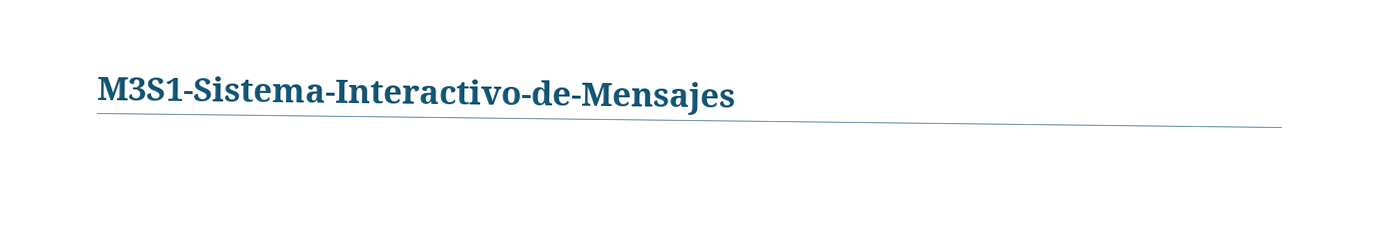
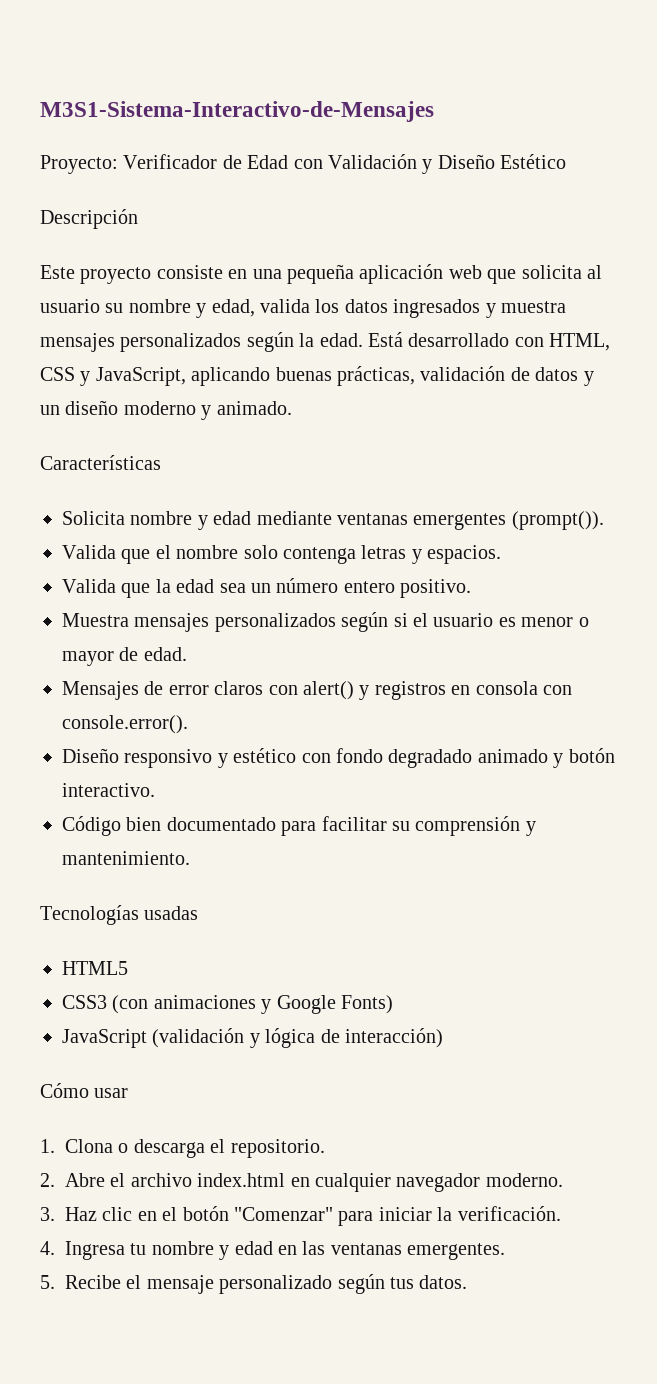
(736, 95) none -> [40,154,567,174] [40,209,138,229] [40,264,602,284] [40,299,566,318] [40,332,611,352] [40,366,594,386] [40,400,292,420] [40,455,161,470] [62,511,604,530] [62,545,502,564] [62,578,472,598] [62,612,589,632] [62,647,187,666] [62,681,572,700] [62,715,188,734] [62,748,615,768] [62,783,155,797] [62,816,536,836] [62,851,190,865] [40,905,199,925] [62,961,128,975] [62,995,393,1014] [62,1028,443,1048] [40,1083,129,1098] [40,1139,325,1158] [40,1173,563,1192] [40,1206,561,1226] [40,1241,506,1260] [40,1274,468,1294] // Proyecto: Verificador de Edad con Validación y Diseño Estético // Descripción // Este proyecto consiste en una pequeña aplicación web que solicita al usuario su nombre y edad, valida los datos ingresados y muestra mensajes personalizados según la edad. Está desarrollado con HTML, CSS y JavaScript, aplicando buenas prácticas, validación de datos y un diseño moderno y animado. // Características // Solicita nombre y edad mediante ventanas emergentes (prompt()). // Valida que el nombre solo contenga letras y espacios. // Valida que la edad sea un número entero positivo. // Muestra mensajes personalizados según si el usuario es menor o mayor de edad. // Mensajes de error claros con alert() y registros en consola con console.error(). // Diseño responsivo y estético con fondo degradado animado y botón interactivo. // Código bien documentado para facilitar su comprensión y mantenimiento. // Tecnologías usadas // HTML5 // CSS3 (con animaciones y Google Fonts) // JavaScript (validación y lógica de interacción) // Cómo usar // 1. Clona o descarga el repositorio. // 2. Abre el archivo index.html en cualquier navegador moderno. // 3. Haz clic en el botón "Comenzar" para iniciar la verificación. // 4. Ingresa tu nombre y edad en las ventanas emergentes. // 5. Recibe el mensaje personalizado según tus datos.

